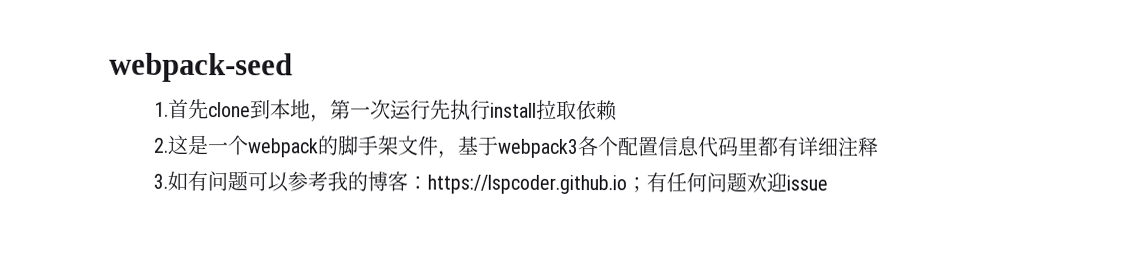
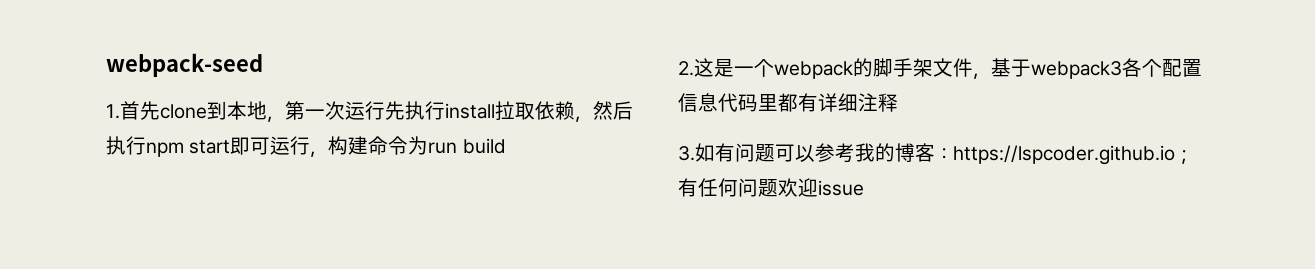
(619, 111) none -> [575,101,633,122] [106,136,506,157] ，然后执行npm start即可运行，构建命令为run build

